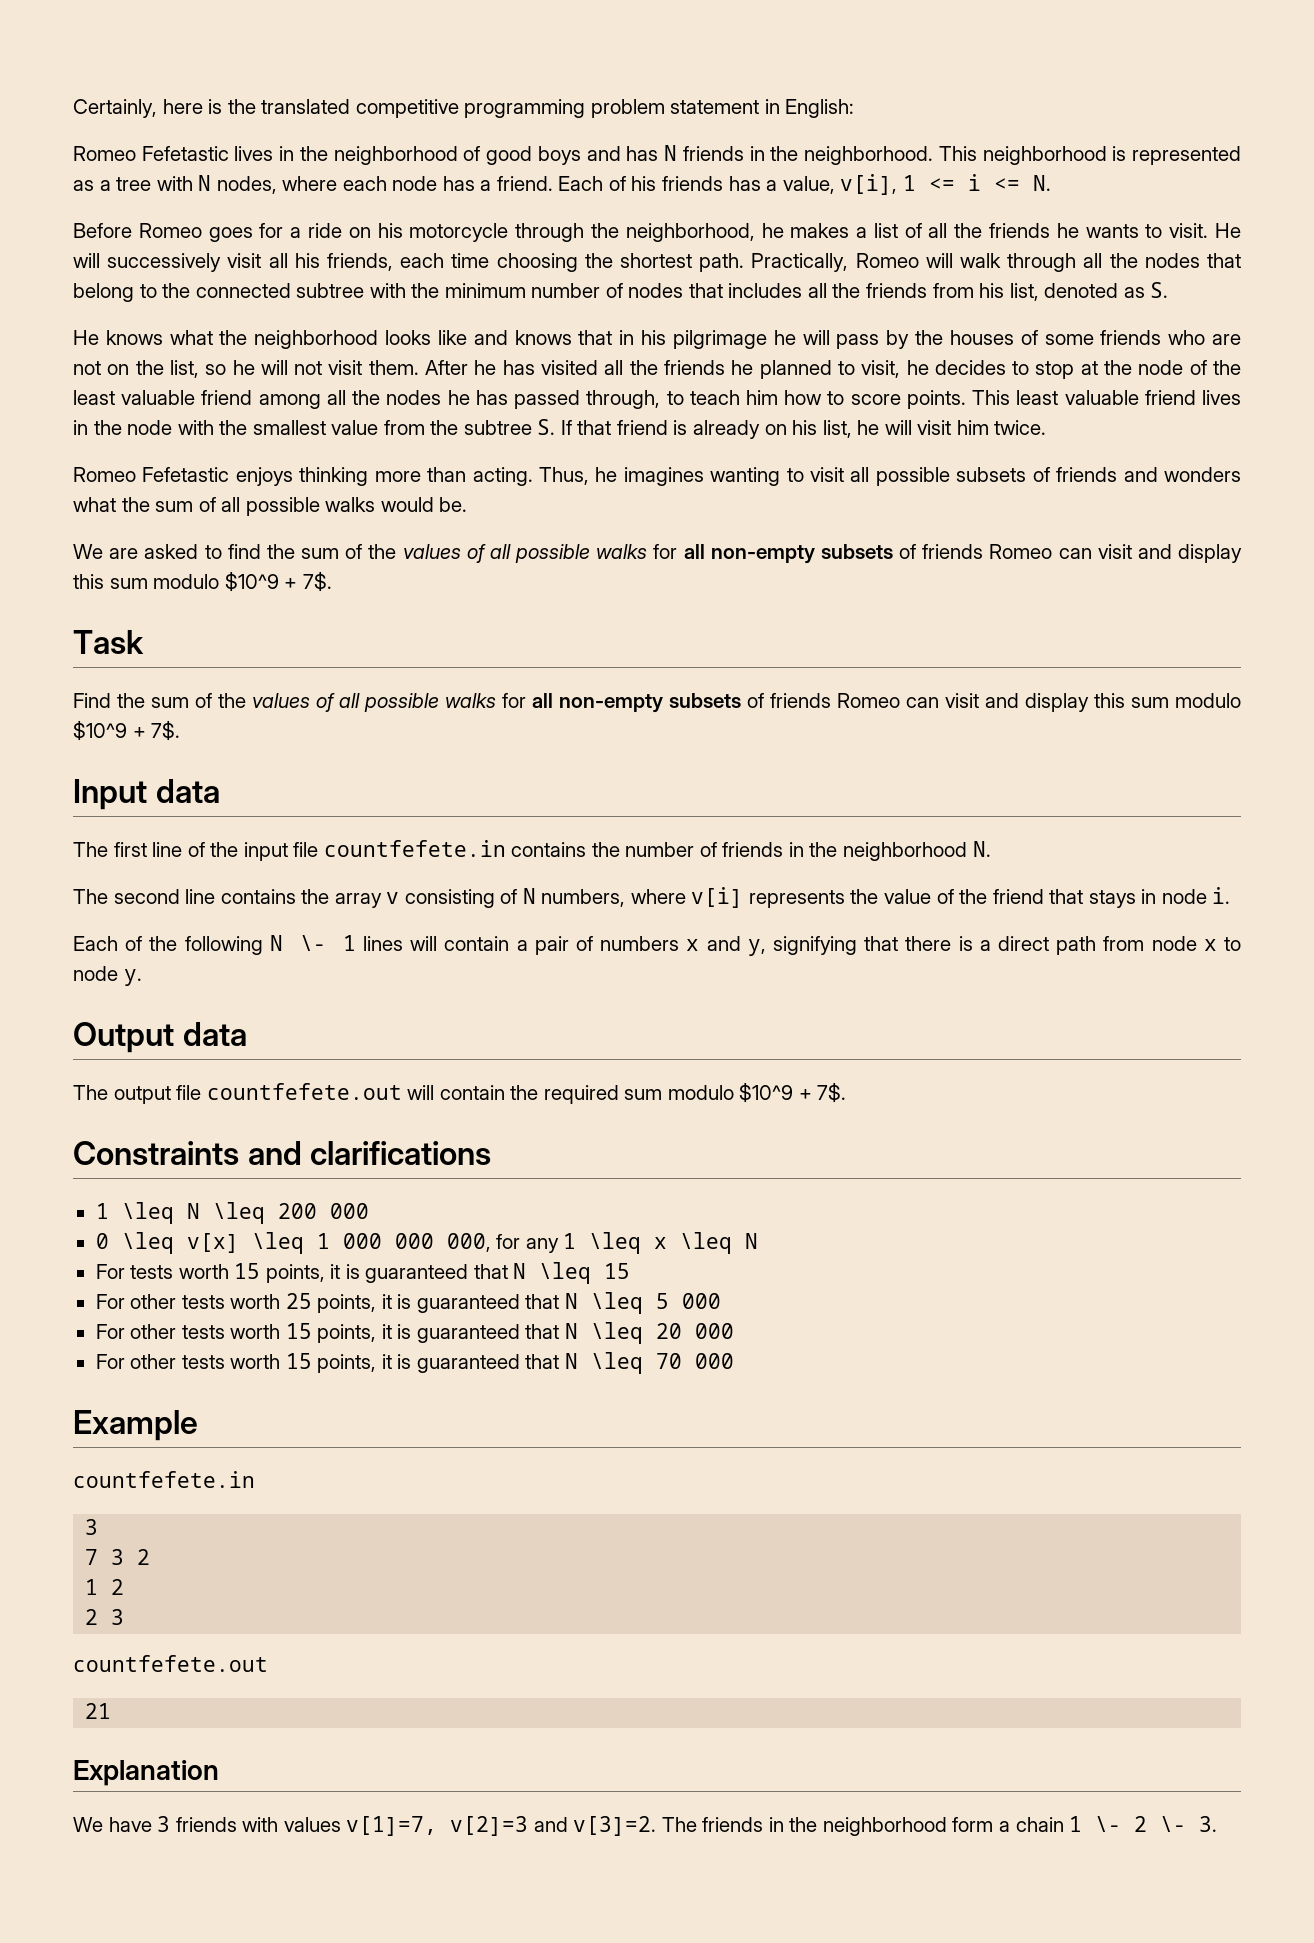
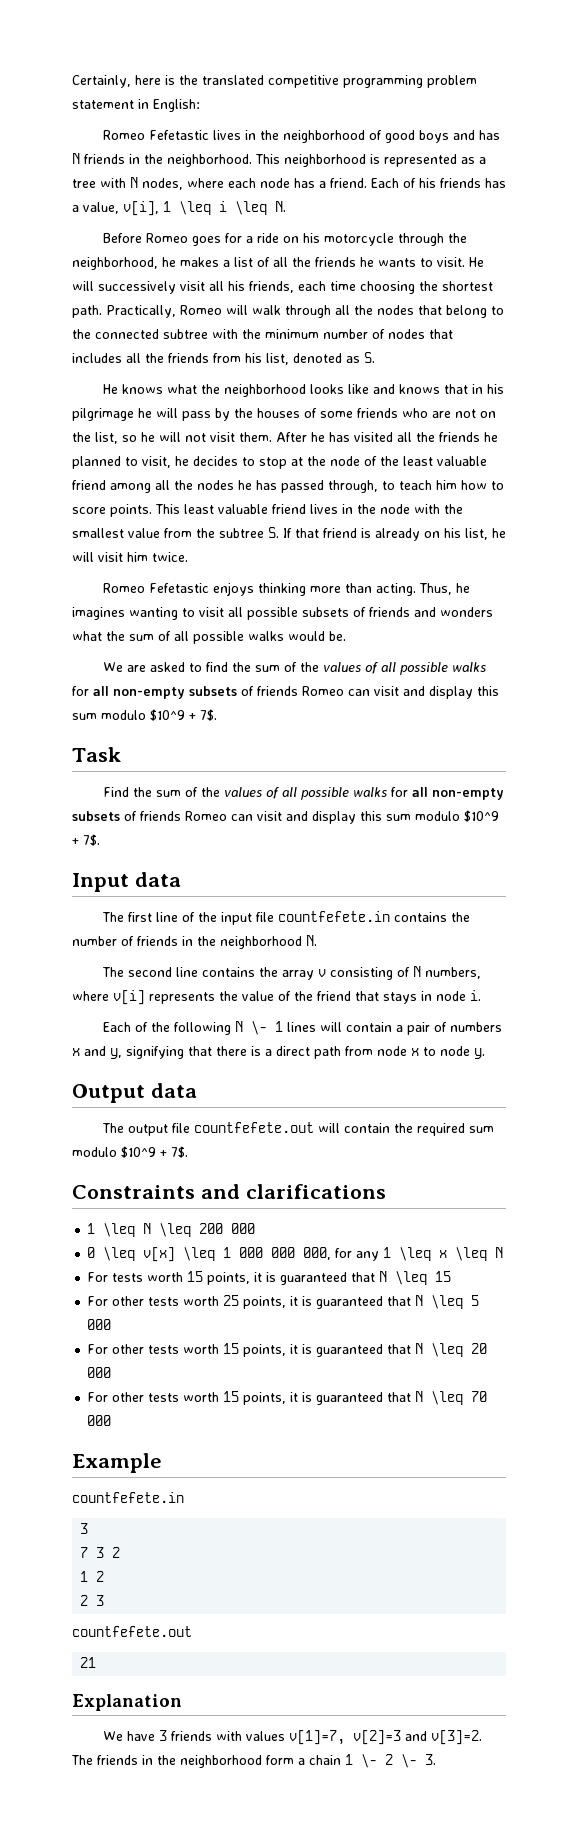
[928,174,1020,191] <= i <= -> [179,201,267,215] \leq i \leq

